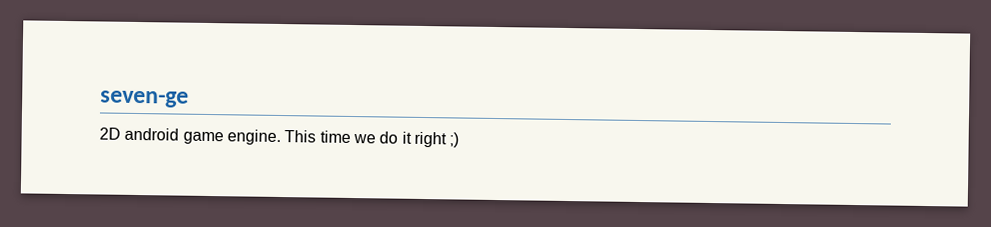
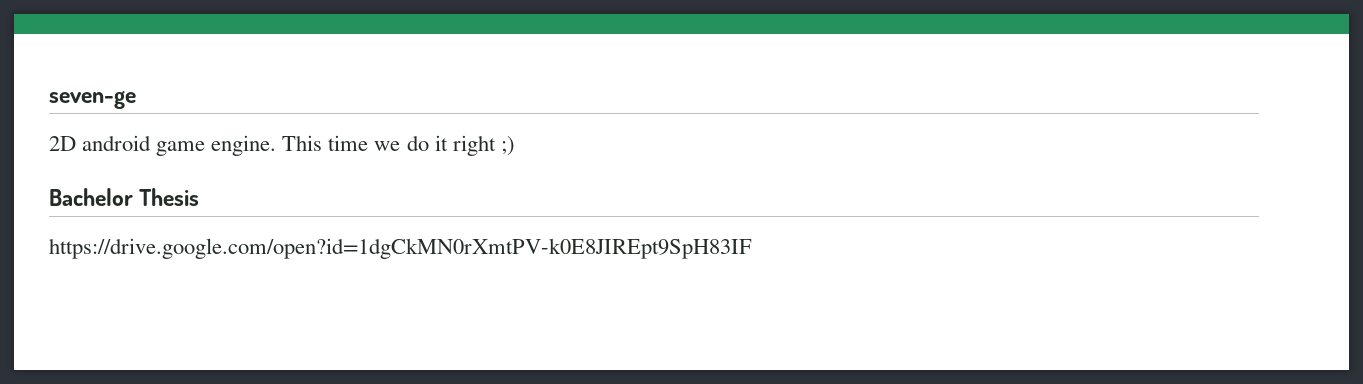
(460, 140) none -> [49,188,200,206] [49,238,752,259] // Bachelor Thesis // https://drive.google.com/open?id=1dgCkMN0rXmtPV-k0E8JIREpt9SpH83IF

